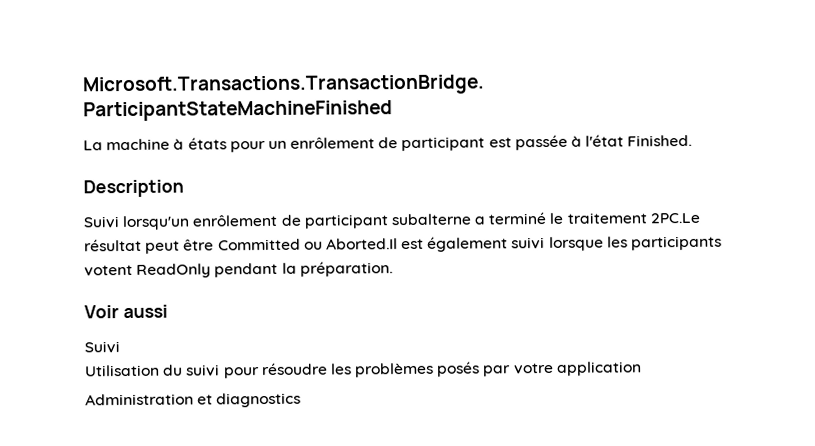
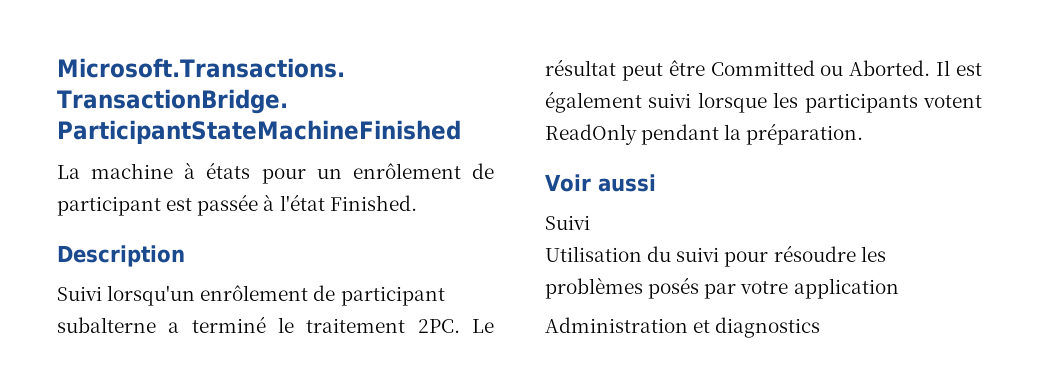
[649,212,701,224] 2PC.Le -> [417,319,494,333] 2PC. Le
[325,238,398,250] Aborted.Il -> [849,60,951,76] Aborted. Il

